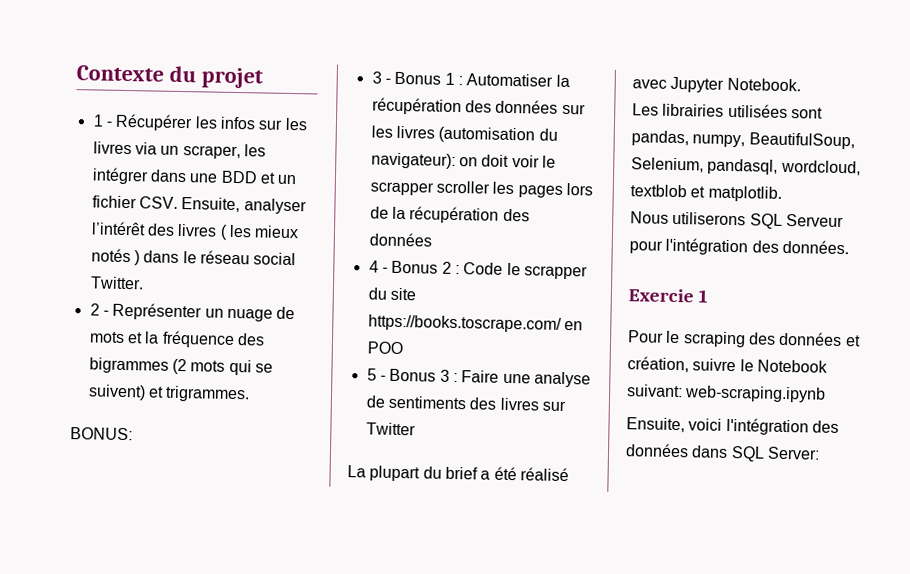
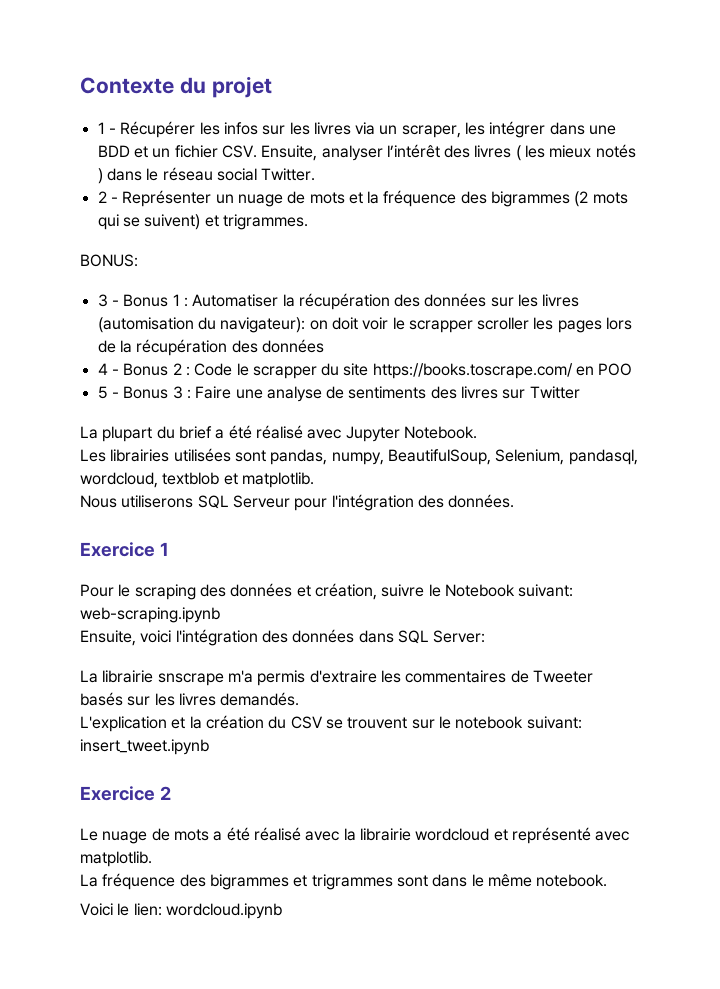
[628,288,694,303] Exercie -> [80,542,155,557] Exercice
(820, 453) none -> [80,670,593,686] [80,692,300,706] [80,715,582,732] [80,739,209,755] [80,786,171,801] [80,827,630,844] [80,851,152,867] [80,873,608,890] [80,903,282,919] // La librairie snscrape m'a permis d'extraire les commentaires de Tweeter basés sur les livres demandés. // L'explication et la création du CSV se trouvent sur le notebook suivant: insert_tweet.ipynb // Exercice 2 // Le nuage de mots a été réalisé avec la librairie wordcloud et représenté avec matplotlib. // La fréquence des bigrammes et trigrammes sont dans le même notebook. // Voici le lien: wordcloud.ipynb

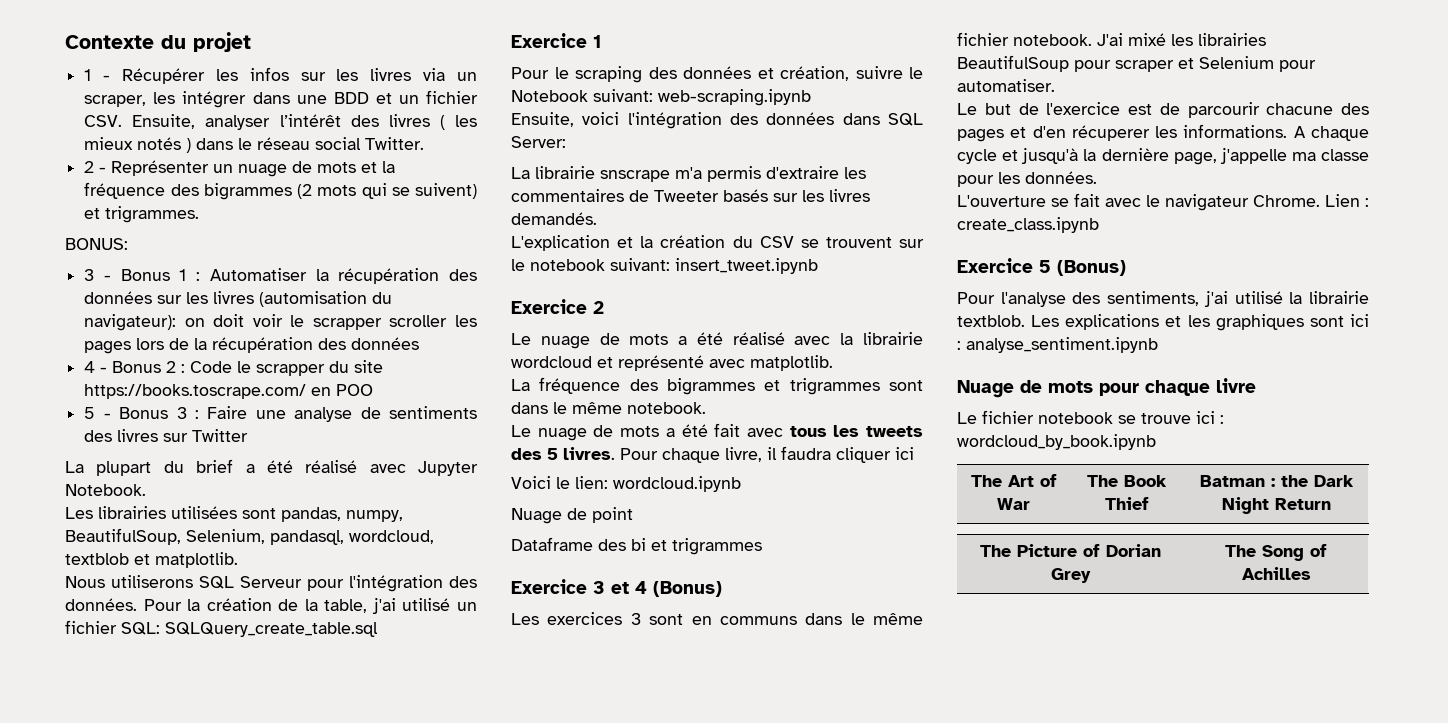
(515, 501) none -> [143,598,477,614] [65,620,378,637] Pour la création de la table, j'ai utilisé un fichier SQL: SQLQuery_create_table.sql
[80,903,282,919] Voici le lien: wordcloud.ipynb -> [511,423,923,441] [511,446,914,463] [511,476,741,492] [511,507,633,524] [511,537,762,555] [511,579,722,597] [511,612,923,625] [957,32,1266,46] [957,55,1316,72] [957,79,1055,92] [957,102,1369,118] [957,124,1369,142] [957,148,1369,165] [957,171,1097,187] [957,193,1369,211] [957,217,1099,233] [957,258,1126,276] [957,291,1369,307] [957,314,1369,331] [957,337,1158,353] [957,378,1256,398] [957,410,1224,424] [957,434,1156,450] [970,474,1057,487] [997,498,1030,510] [1087,475,1167,487] [1104,497,1149,510] [1199,475,1354,487] [1221,497,1331,514] [980,544,1161,557] [1051,568,1091,583] [1225,544,1327,561] [1241,567,1311,580] Le nuage de mots a été fait avec tous les tweets des 5 livres. Pour chaque livre, il faudra cliquer ici // Voici le lien: wordcloud.ipynb // Nuage de point // Dataframe des bi et trigrammes // Exercice 3 et 4 (Bonus) // Les exercices 3 sont en communs dans le même fichier notebook. J'ai mixé les librairies BeautifulSoup pour scraper et Selenium pour automatiser. // Le but de l'exercice est de parcourir chacune des pages et d'en récuperer les informations. A chaque cycle et jusqu'à la dernière page, j'appelle ma classe pour les données. // L'ouverture se fait avec le navigateur Chrome. Lien : create_class.ipynb // Exercice 5 (Bonus) // Pour l'analyse des sentiments, j'ai utilisé la librairie textblob. Les explications et les graphiques sont ici : analyse_sentiment.ipynb // Nuage de mots pour chaque livre // Le fichier notebook se trouve ici : wordcloud_by_book.ipynb // The Art of War | The Book Thief | Batman : the Dark Night Return // The Picture of Dorian Grey | The Song of Achilles

